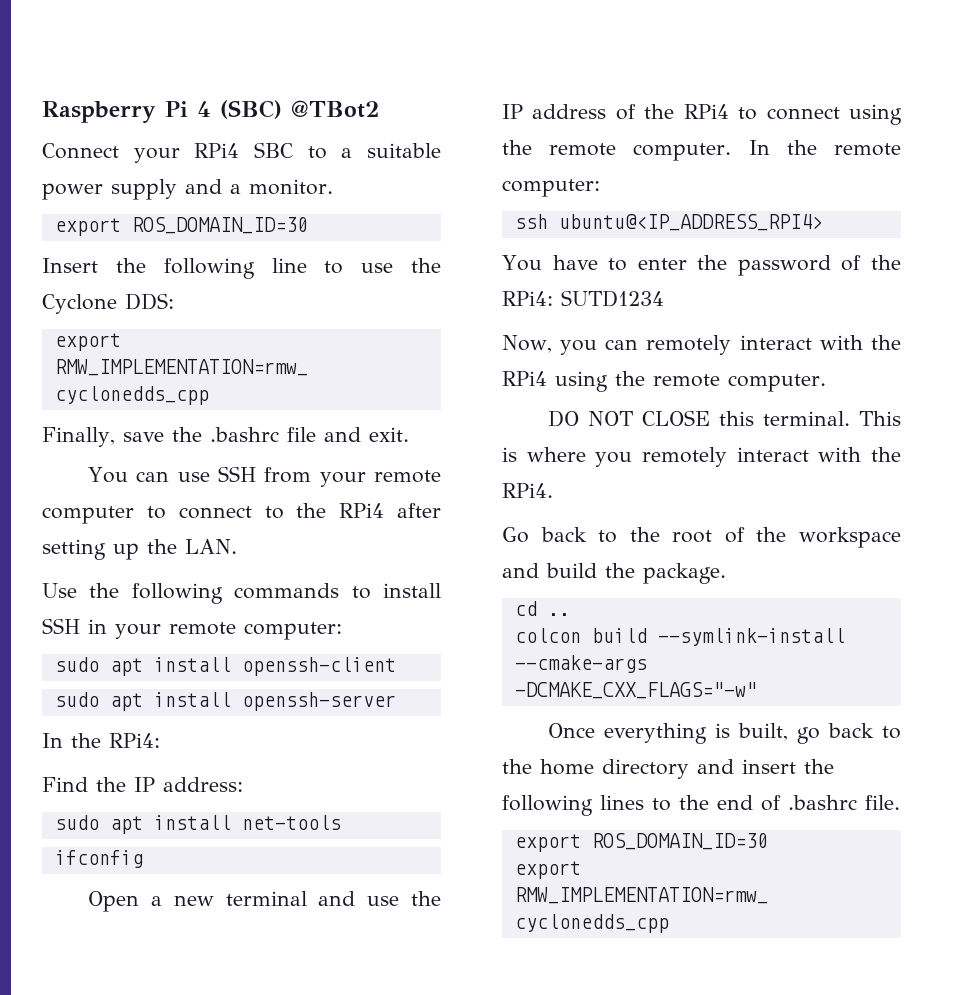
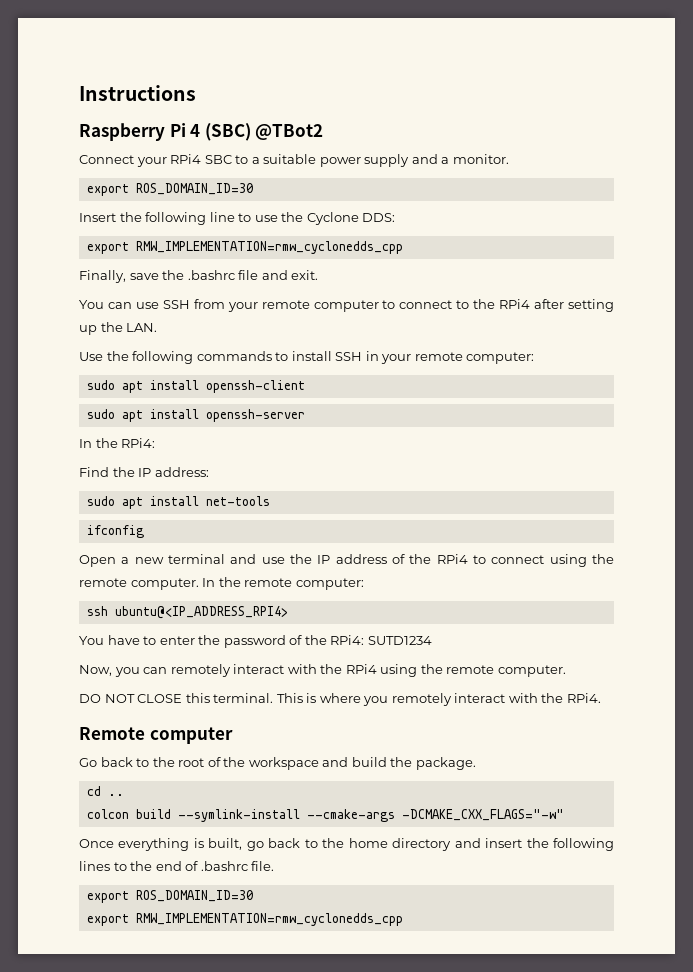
(42, 112) none -> [79,85,196,101] Instructions //
(553, 490) none -> [79,727,233,744] // Remote computer

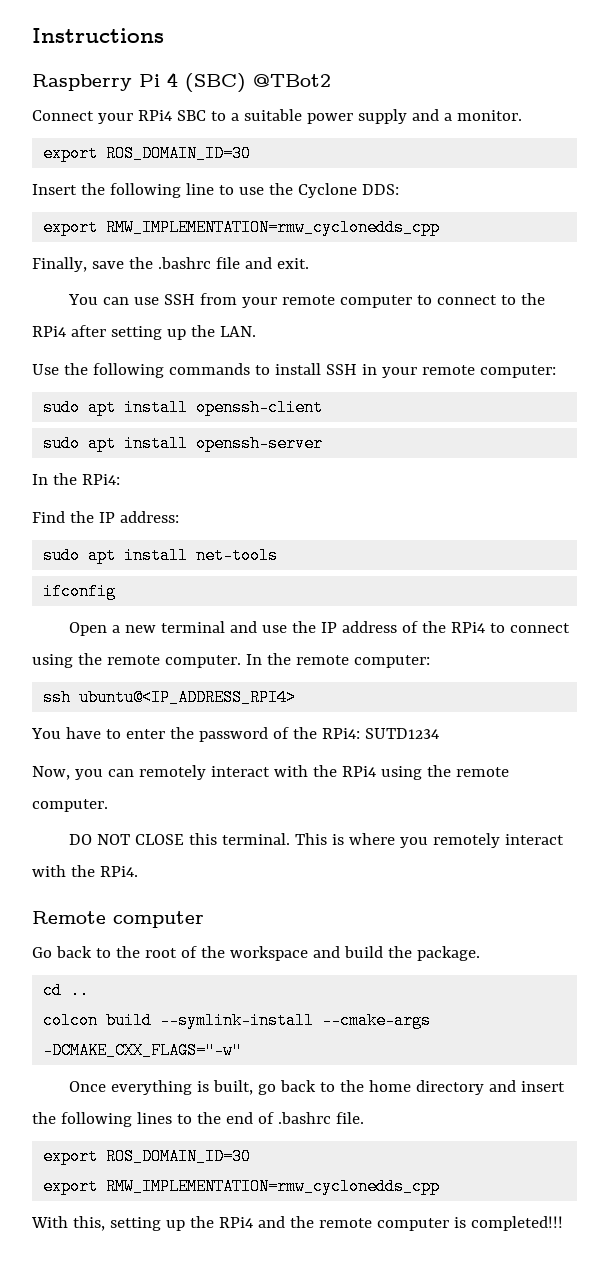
(403, 919) none -> [31,1216,563,1231] // With this, setting up the RPi4 and the remote computer is completed!!!

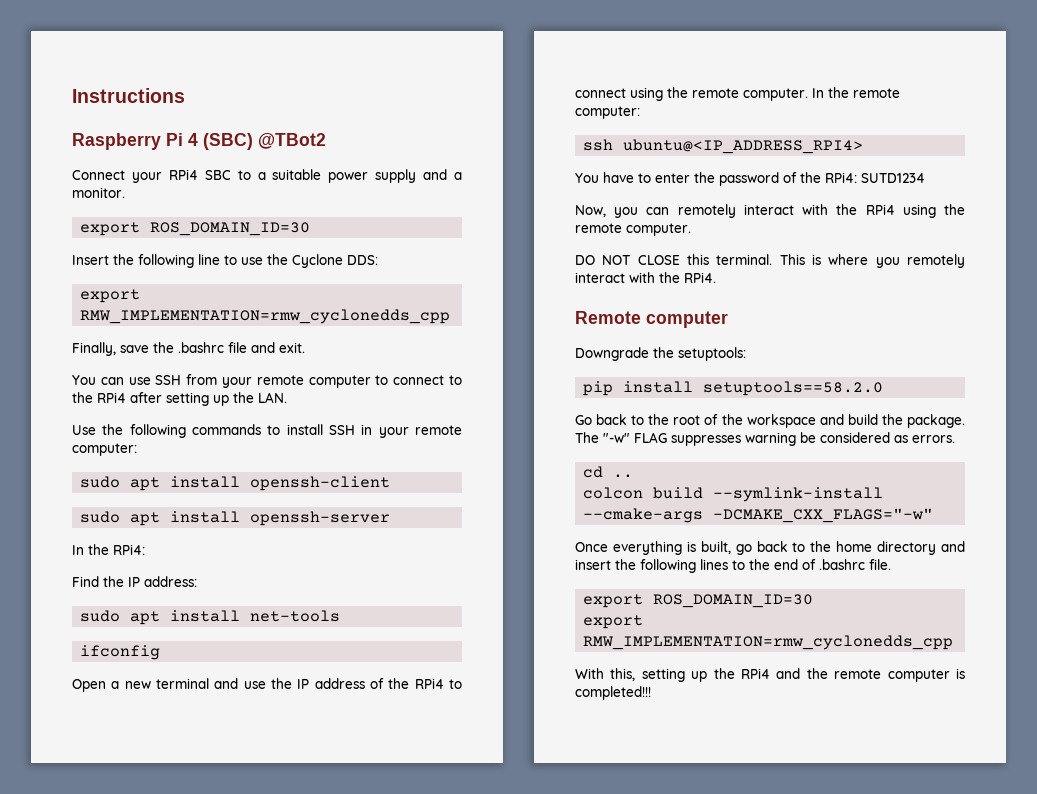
(204, 919) none -> [575,347,746,361] [583,381,884,396] // Downgrade the setuptools: // pip install setuptools==58.2.0
(480, 953) none -> [575,432,955,446] The "-w" FLAG suppresses warning be considered as errors.

